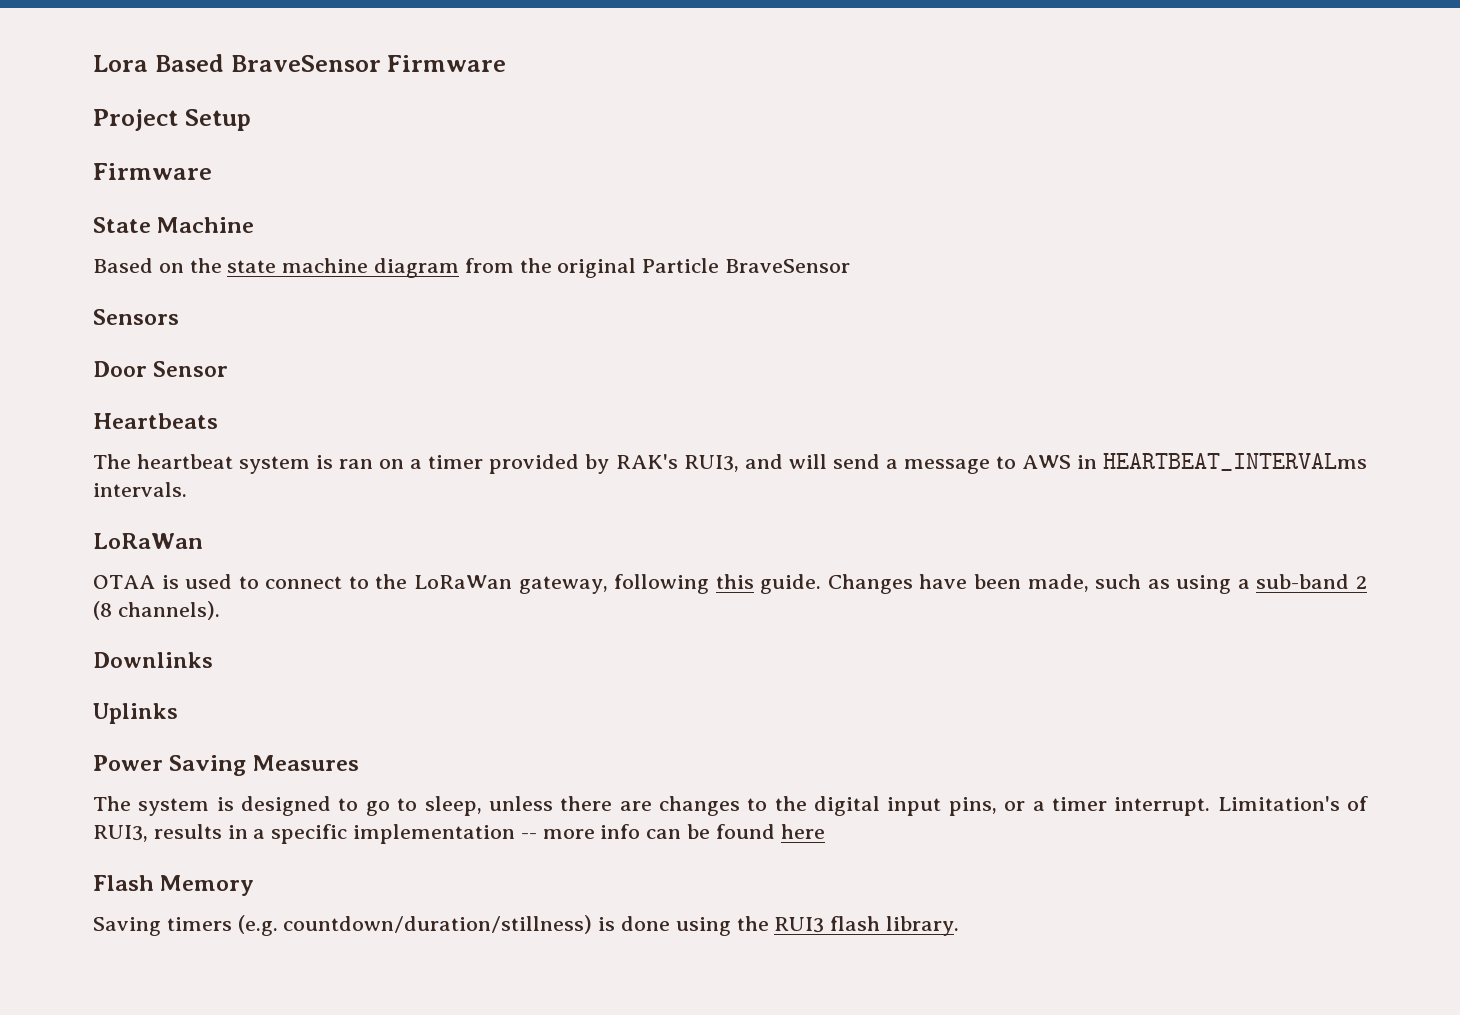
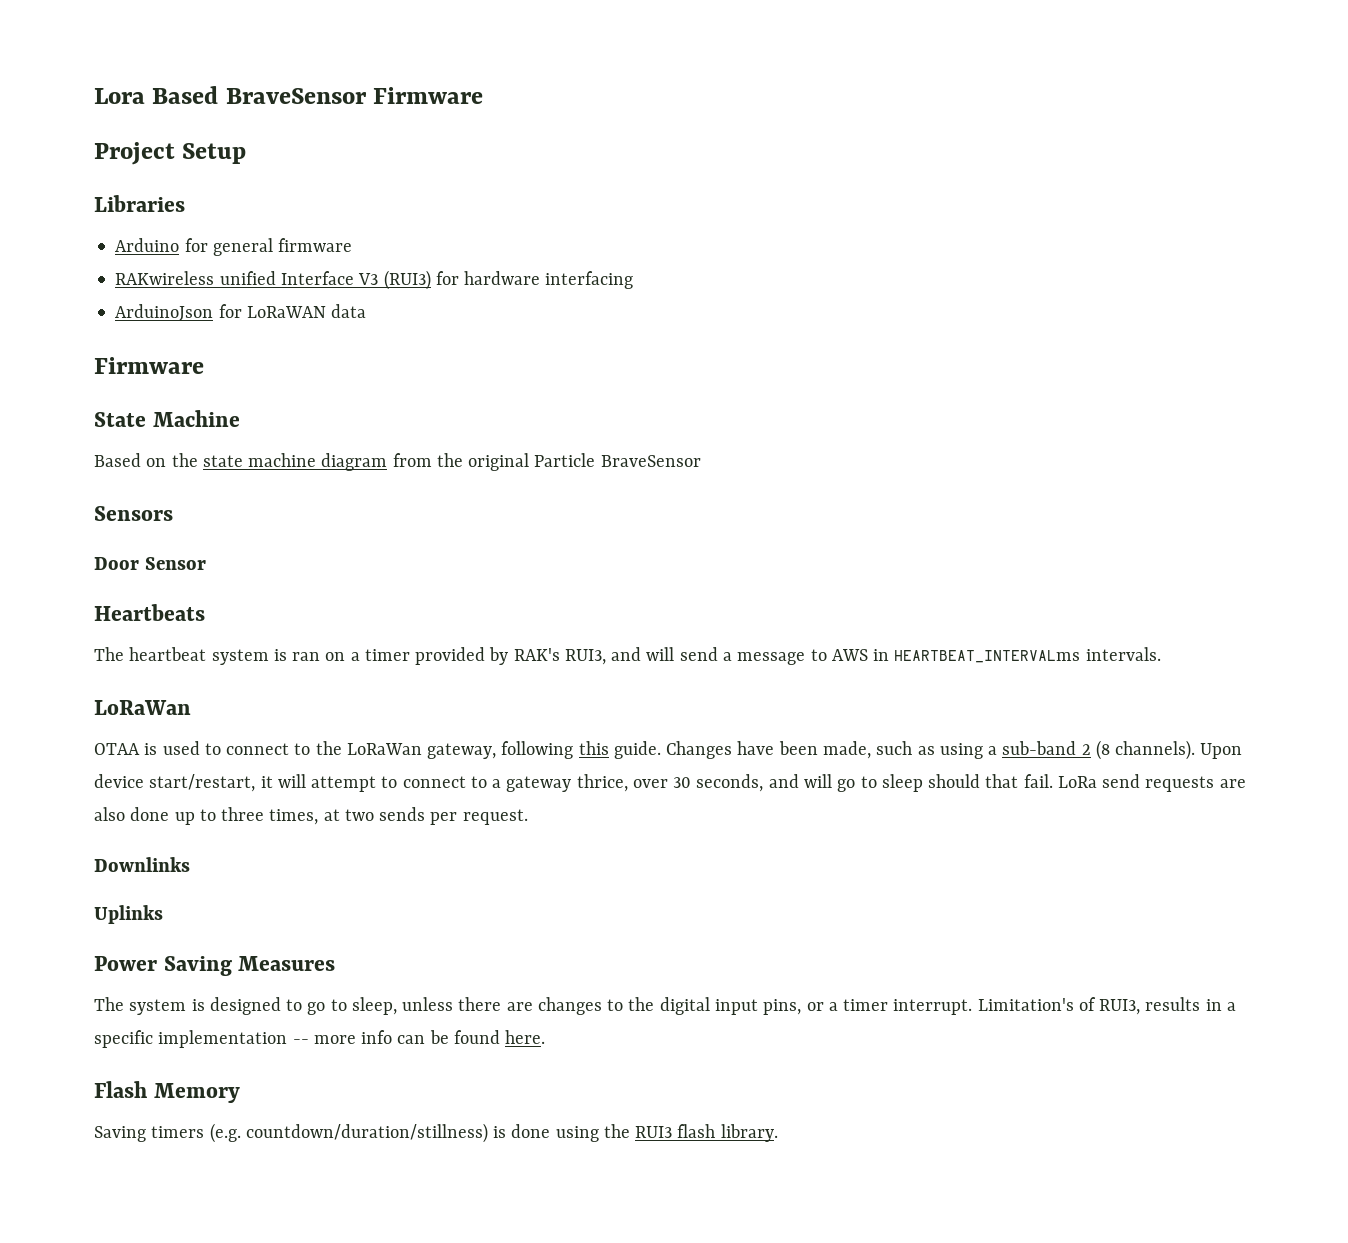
(251, 120) none -> [94,195,185,212] [115,238,353,256] [115,270,634,290] [115,304,367,321] // Libraries // Arduino for general firmware // RAKwireless unified Interface V3 (RUI3) for hardware interfacing // ArduinoJson for LoRaWAN data
(220, 610) none -> [1200,743,1243,759] [94,774,1246,792] [94,807,528,825] Upon device start/restart, it will attempt to connect to a gateway thrice, over 30 seconds, and will go to sleep should that fail. LoRa send requests are also done up to three times, at two sends per request.
[780,824,825,839] here -> [505,1030,546,1044] here.

